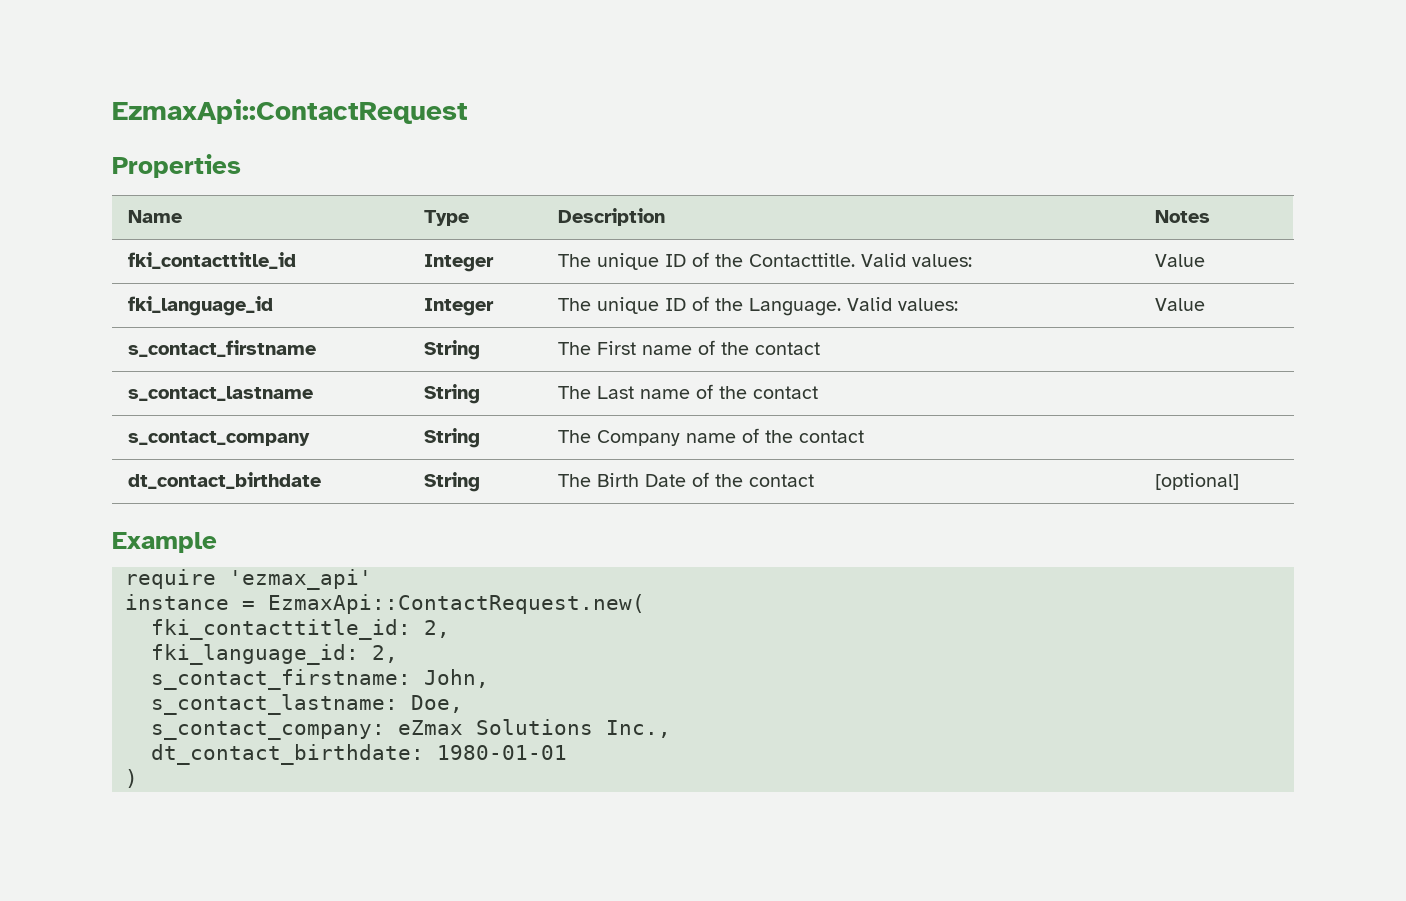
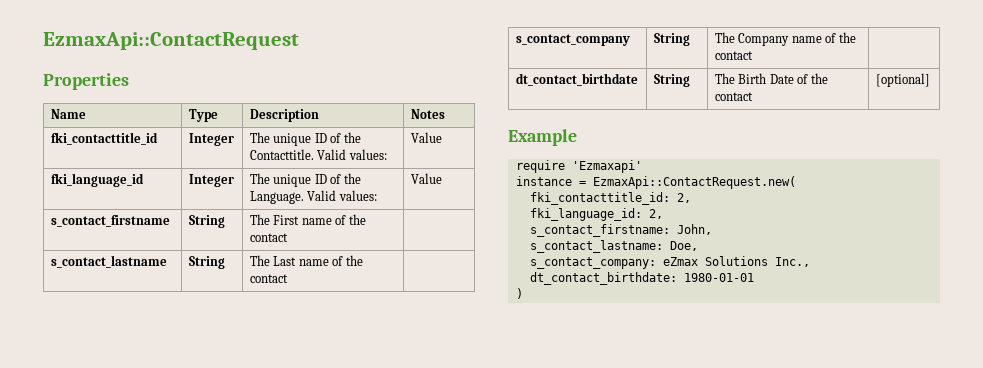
[229,569,373,590] 'ezmax_api' -> [571,160,642,173] 'Ezmaxapi'

